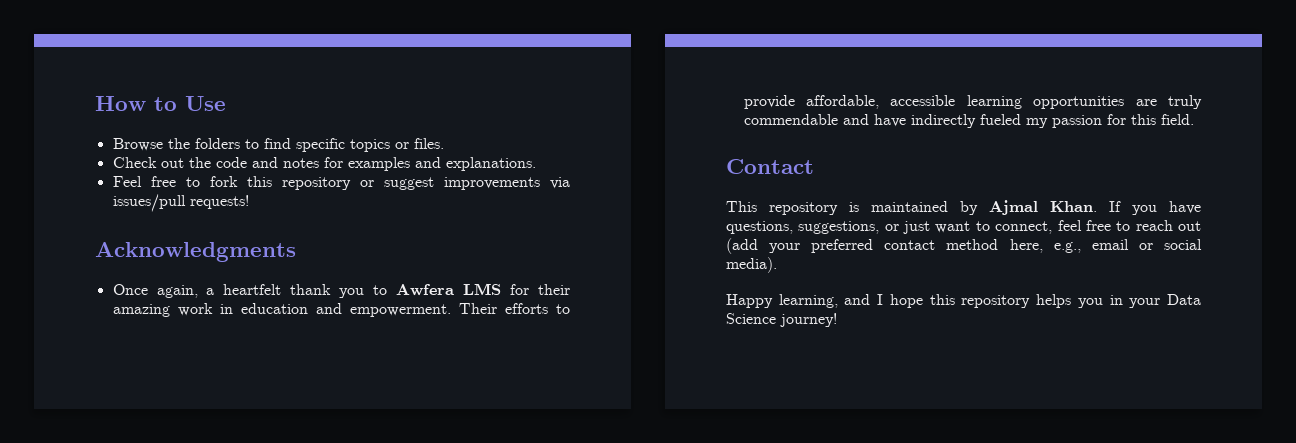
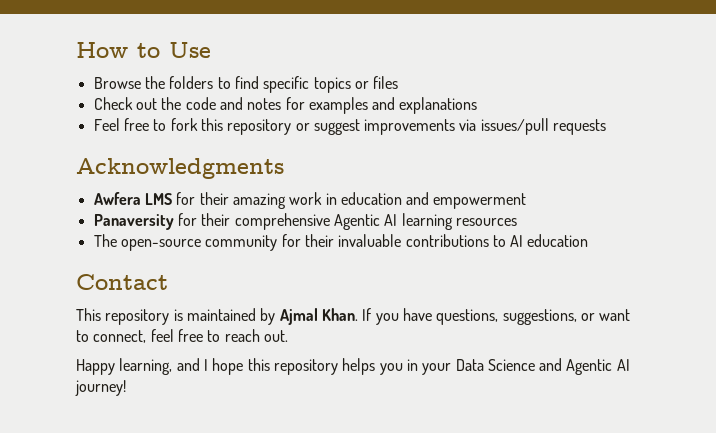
[413,138,444,149] files. -> [373,76,399,89] files
[445,157,536,171] explanations. -> [399,97,478,114] explanations
[189,195,249,209] requests! -> [553,119,607,135] requests
[112,284,388,298] Once again, a heartfelt thank you to -> (284, 168) none
[349,303,570,317] [743,95,1202,109] [743,114,1194,128] empowerment. Their efforts to provide affordable, accessible learning opportunities are truly commendable and have indirectly fueled my passion for this field. -> [433,193,527,209] [93,213,517,230] [93,234,589,251] empowerment // Panaversity for their comprehensive Agentic AI learning resources // The open-source community for their invaluable contributions to AI education
[903,221,931,234] just -> (595, 317) none
[1178,221,1201,231] [726,238,1202,254] [726,257,777,273] out (add your preferred contact method here, e.g., email or social media). -> [263,330,288,342] out.
(776, 318) none -> [539,358,630,375] and Agentic AI

